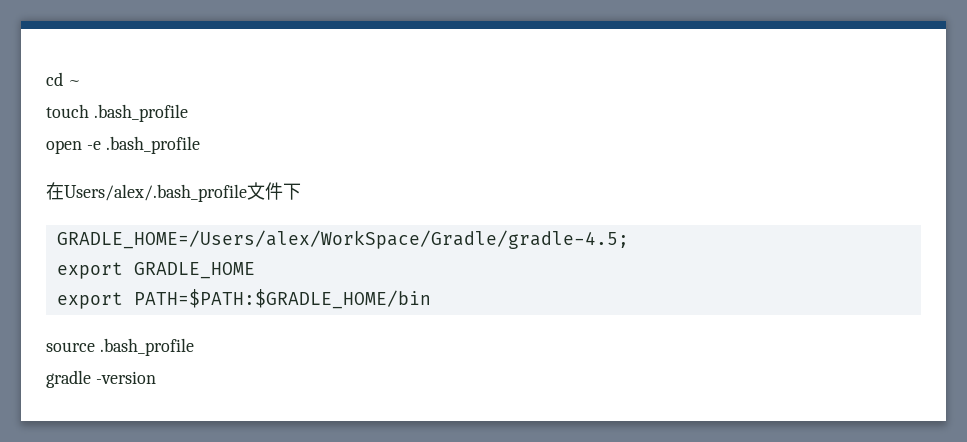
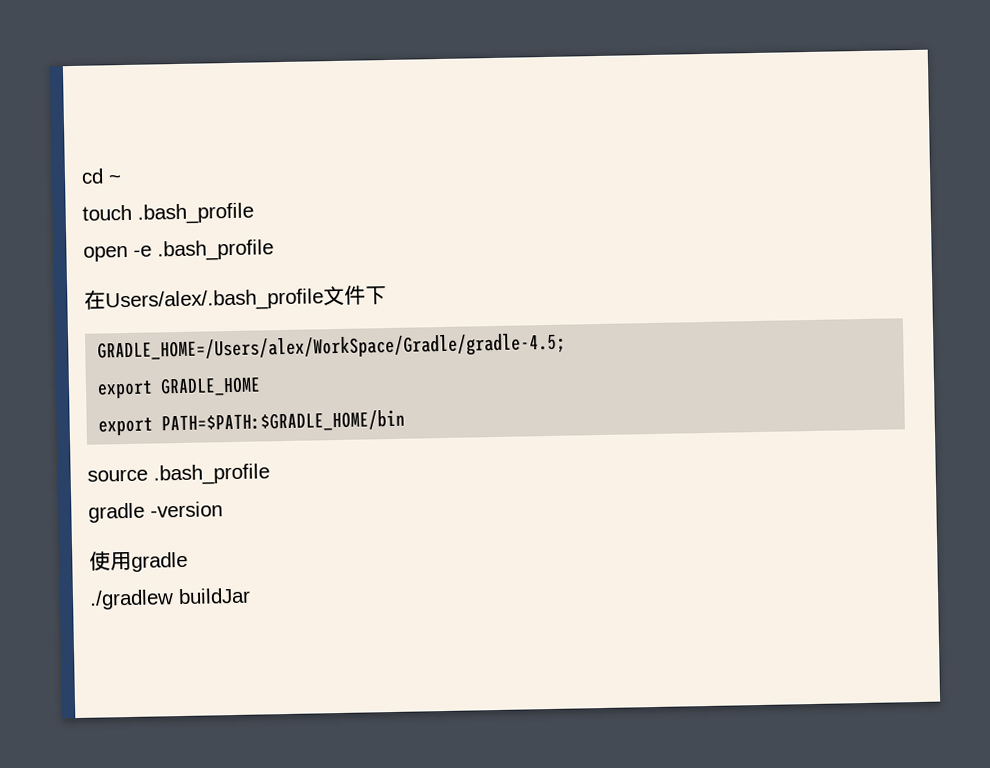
(156, 377) none -> [89,550,188,572] [89,587,251,610] // 使用gradle // ./gradlew buildJar

